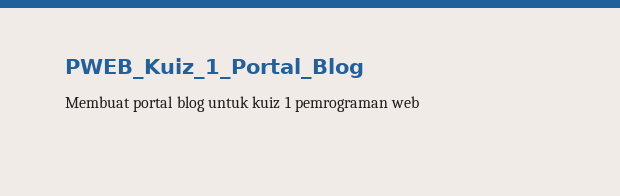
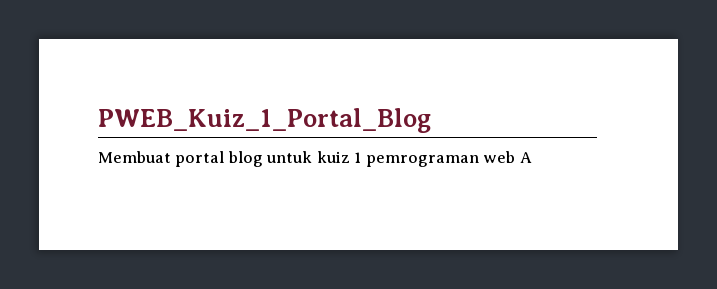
(420, 102) none -> [519,152,532,163] A

